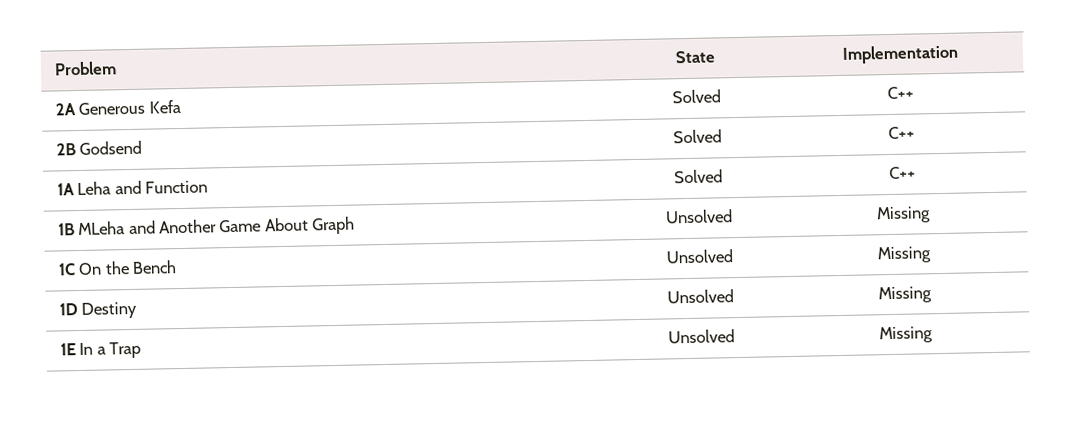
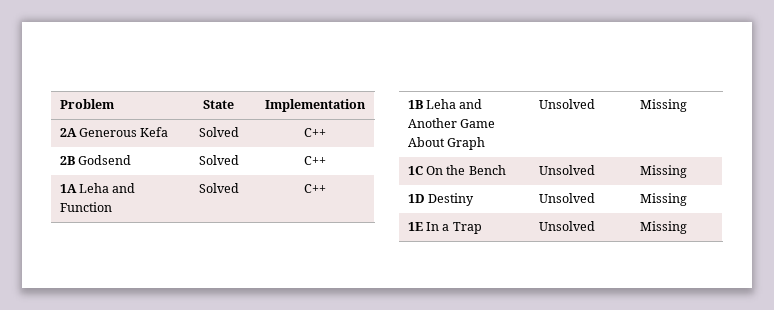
[78,221,126,236] MLeha -> [425,99,456,109] Leha

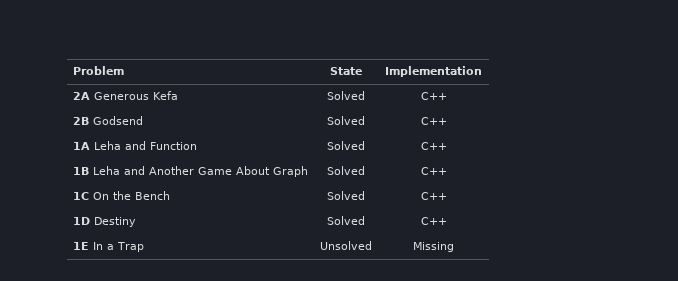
[538,99,595,109] [639,99,687,112] Unsolved | Missing -> [327,166,365,175] [420,167,447,175] Solved | C++
[538,165,595,175] [639,165,687,178] Unsolved | Missing -> [327,191,365,200] [420,192,447,200] Solved | C++
[538,193,595,203] [639,193,687,206] Unsolved | Missing -> [327,216,365,225] [420,217,447,225] Solved | C++

